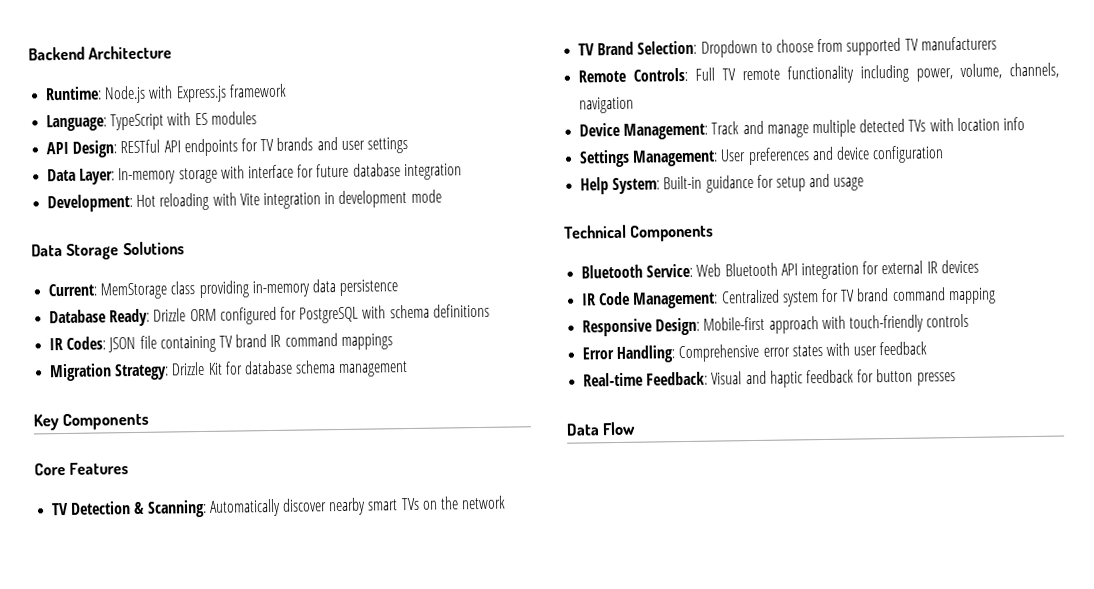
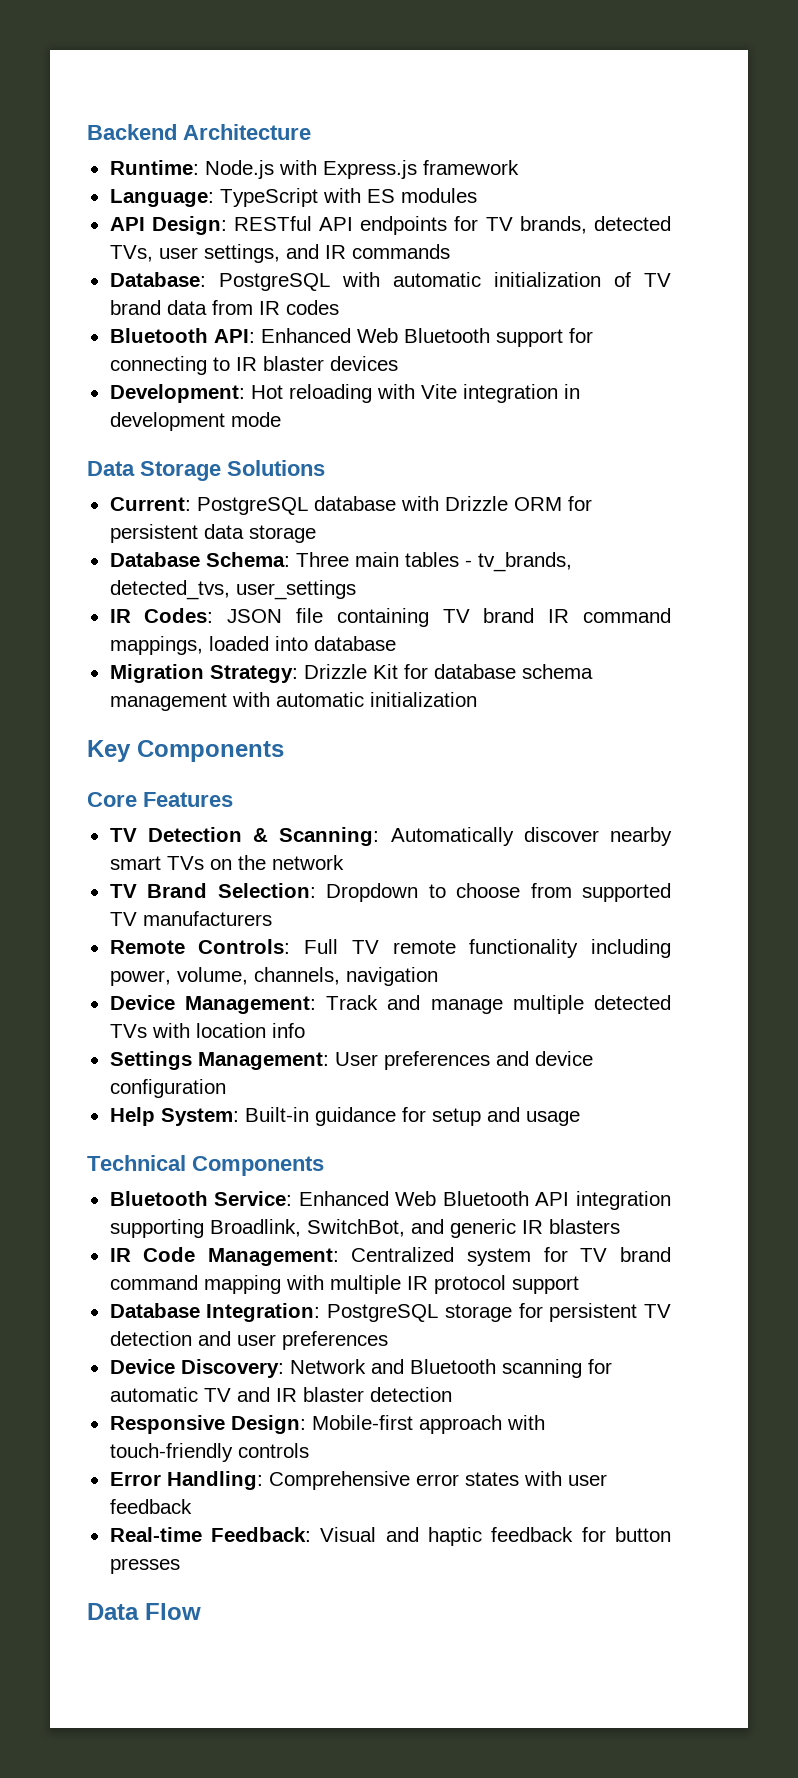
[276,137,408,154] [47,163,462,185] brands and user settings // Data Layer: In-memory storage with interface for future database integration -> [519,216,671,234] [109,244,450,263] [109,272,672,291] [109,300,339,315] [109,328,593,347] [109,356,398,375] brands, detected TVs, user settings, and IR commands // Database: PostgreSQL with automatic initialization of TV brand data from IR codes // Bluetooth API: Enhanced Web Bluetooth support for connecting to IR blaster devices
[100,279,399,300] [49,303,490,327] MemStorage class providing in-memory data persistence // Database Ready: Drizzle ORM configured for PostgreSQL with schema definitions -> [196,496,592,515] [109,524,316,543] [109,552,572,572] [109,580,356,600] PostgreSQL database with Drizzle ORM for persistent data storage // Database Schema: Three main tables - tv_brands, detected_tvs, user_settings
[340,333,393,350] mappings -> [109,636,396,655] mappings, loaded into database
(409, 369) none -> [231,692,477,707] with automatic initialization
(694, 270) none -> [298,1191,389,1206] Enhanced
[862,259,979,275] for external IR devices -> [109,1219,620,1238] supporting Broadlink, SwitchBot, and generic IR blasters
(996, 296) none -> [285,1275,579,1294] [109,1303,672,1322] [109,1331,388,1350] [109,1359,612,1378] [109,1387,452,1402] with multiple IR protocol support // Database Integration: PostgreSQL storage for persistent TV detection and user preferences // Device Discovery: Network and Bluetooth scanning for automatic TV and IR blaster detection

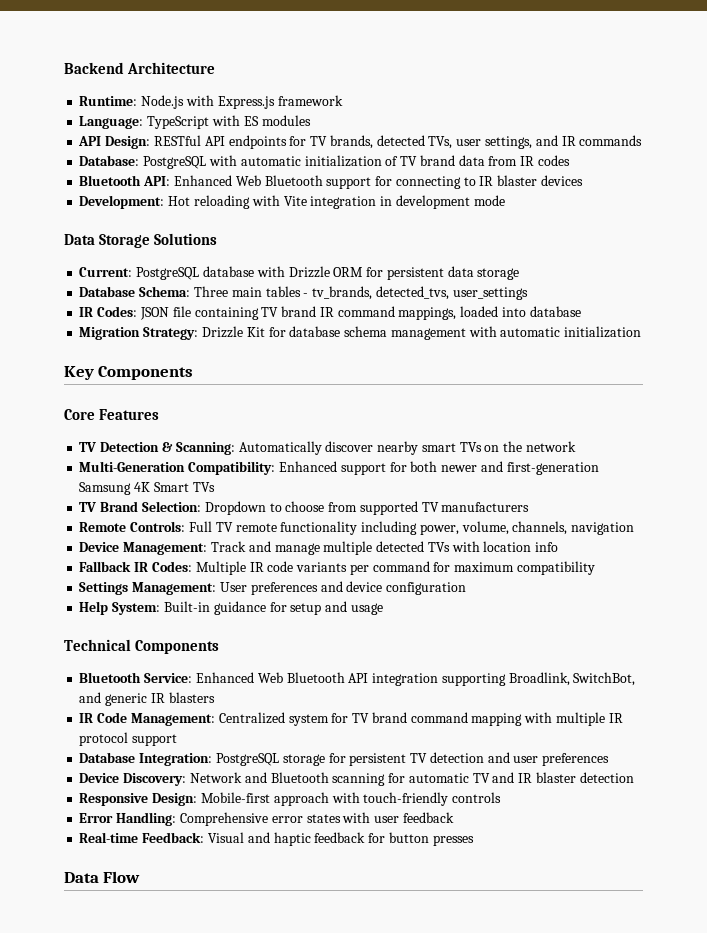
(344, 862) none -> [79,461,599,475] [79,482,215,495] // Multi-Generation Compatibility: Enhanced support for both newer and first-generation Samsung 4K Smart TVs
(305, 1030) none -> [79,561,595,575] // Fallback IR Codes: Multiple IR code variants per command for maximum compatibility

